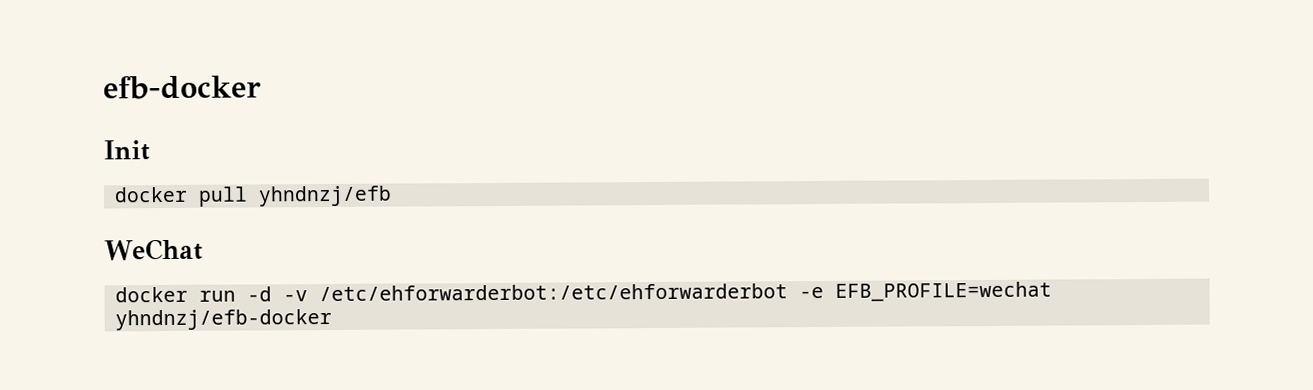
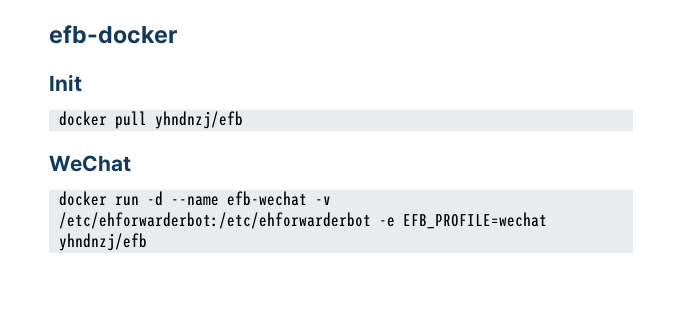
(273, 294) none -> [170,191,307,206] --name efb-wechat
[115,308,333,331] yhndnzj/efb-docker -> [58,233,147,251] yhndnzj/efb

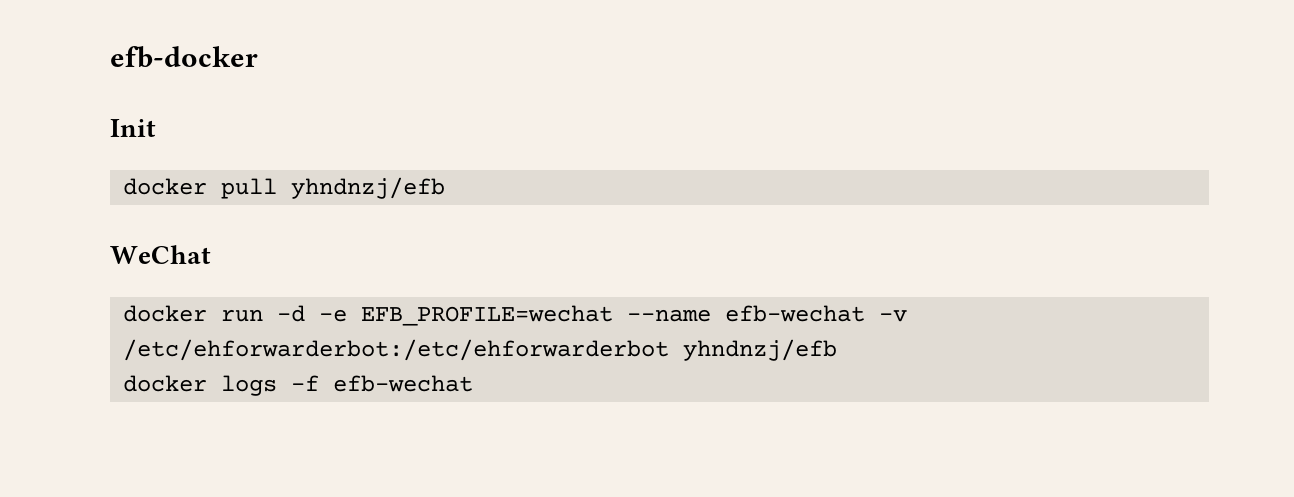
(163, 198) none -> [318,305,613,326] -e EFB_PROFILE=wechat
[378,212,547,229] [58,233,147,251] -e EFB_PROFILE=wechat yhndnzj/efb -> [682,339,837,361] [122,375,473,396] yhndnzj/efb // docker logs -f efb-wechat

